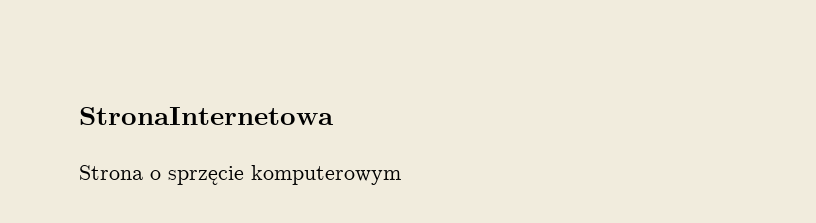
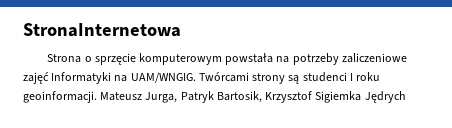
(401, 175) none -> [225,53,407,65] [23,72,381,84] [23,91,406,103] powstała na potrzeby zaliczeniowe zajęć Informatyki na UAM/WNGIG. Twórcami strony są studenci I roku geoinformacji. Mateusz Jurga, Patryk Bartosik, Krzysztof Sigiemka Jędrych

